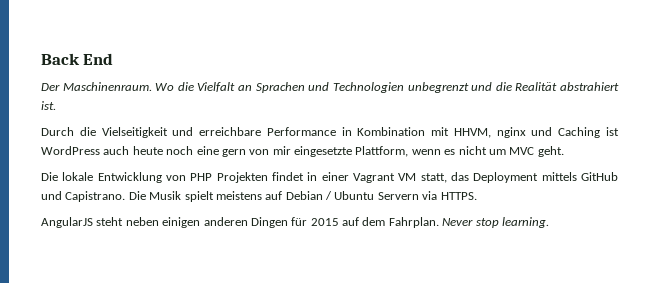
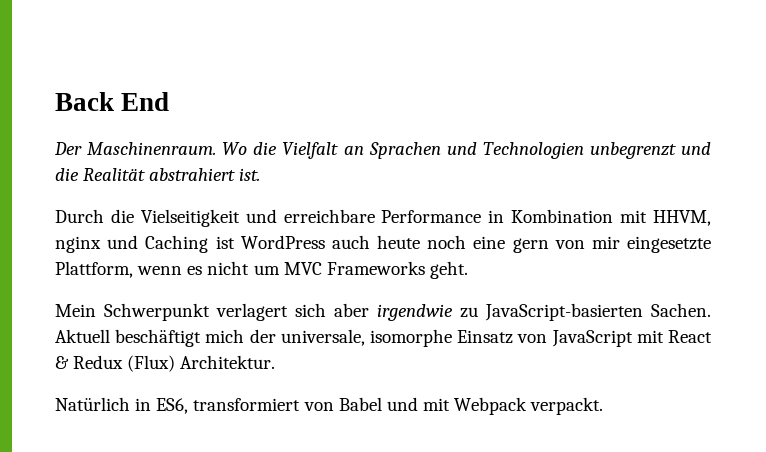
(535, 151) none -> [326,261,425,275] Frameworks
[41,172,618,183] [41,191,477,202] [41,217,549,228] Die lokale Entwicklung von PHP Projekten findet in einer Vagrant VM statt, das Deployment mittels GitHub und Capistrano. Die Musik spielt meistens auf Debian / Ubuntu Servern via HTTPS. // AngularJS steht neben einigen anderen Dingen für 2015 auf dem Fahrplan. Never stop learning. -> [55,303,711,321] [55,329,713,347] [55,355,276,372] [55,397,604,415] Mein Schwerpunkt verlagert sich aber irgendwie zu JavaScript-basierten Sachen. Aktuell beschäftigt mich der universale, isomorphe Einsatz von JavaScript mit React & Redux (Flux) Architektur. // Natürlich in ES6, transformiert von Babel und mit Webpack verpackt.

